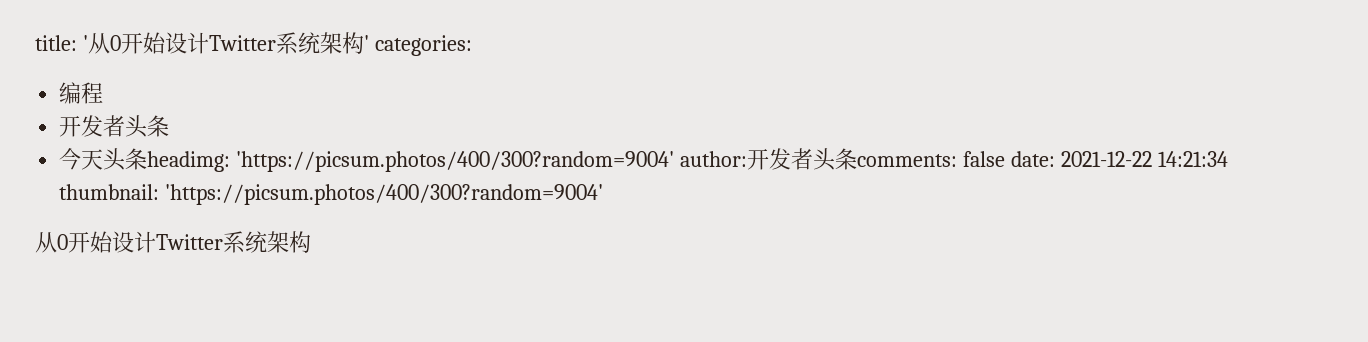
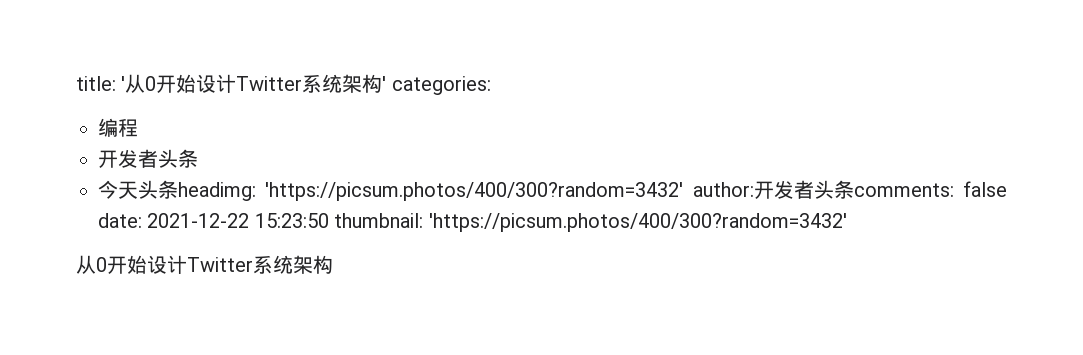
[236,151,675,172] 'https://picsum.photos/400/300?random=9004' -> [265,182,684,201] 'https://picsum.photos/400/300?random=3432'
[1157,151,1228,167] [59,184,604,205] 14:21:34 thumbnail: 'https://picsum.photos/400/300?random=9004' -> [254,213,847,232] 15:23:50 thumbnail: 'https://picsum.photos/400/300?random=3432'

